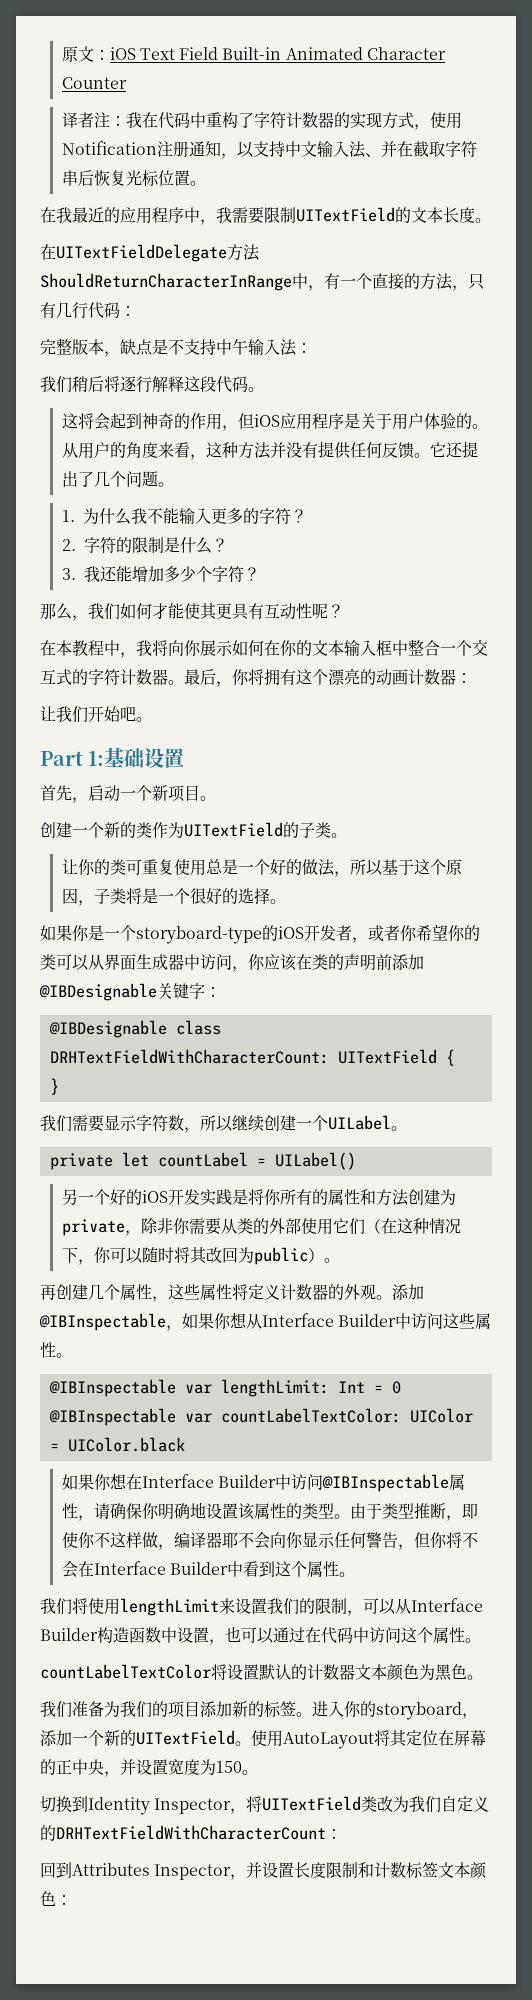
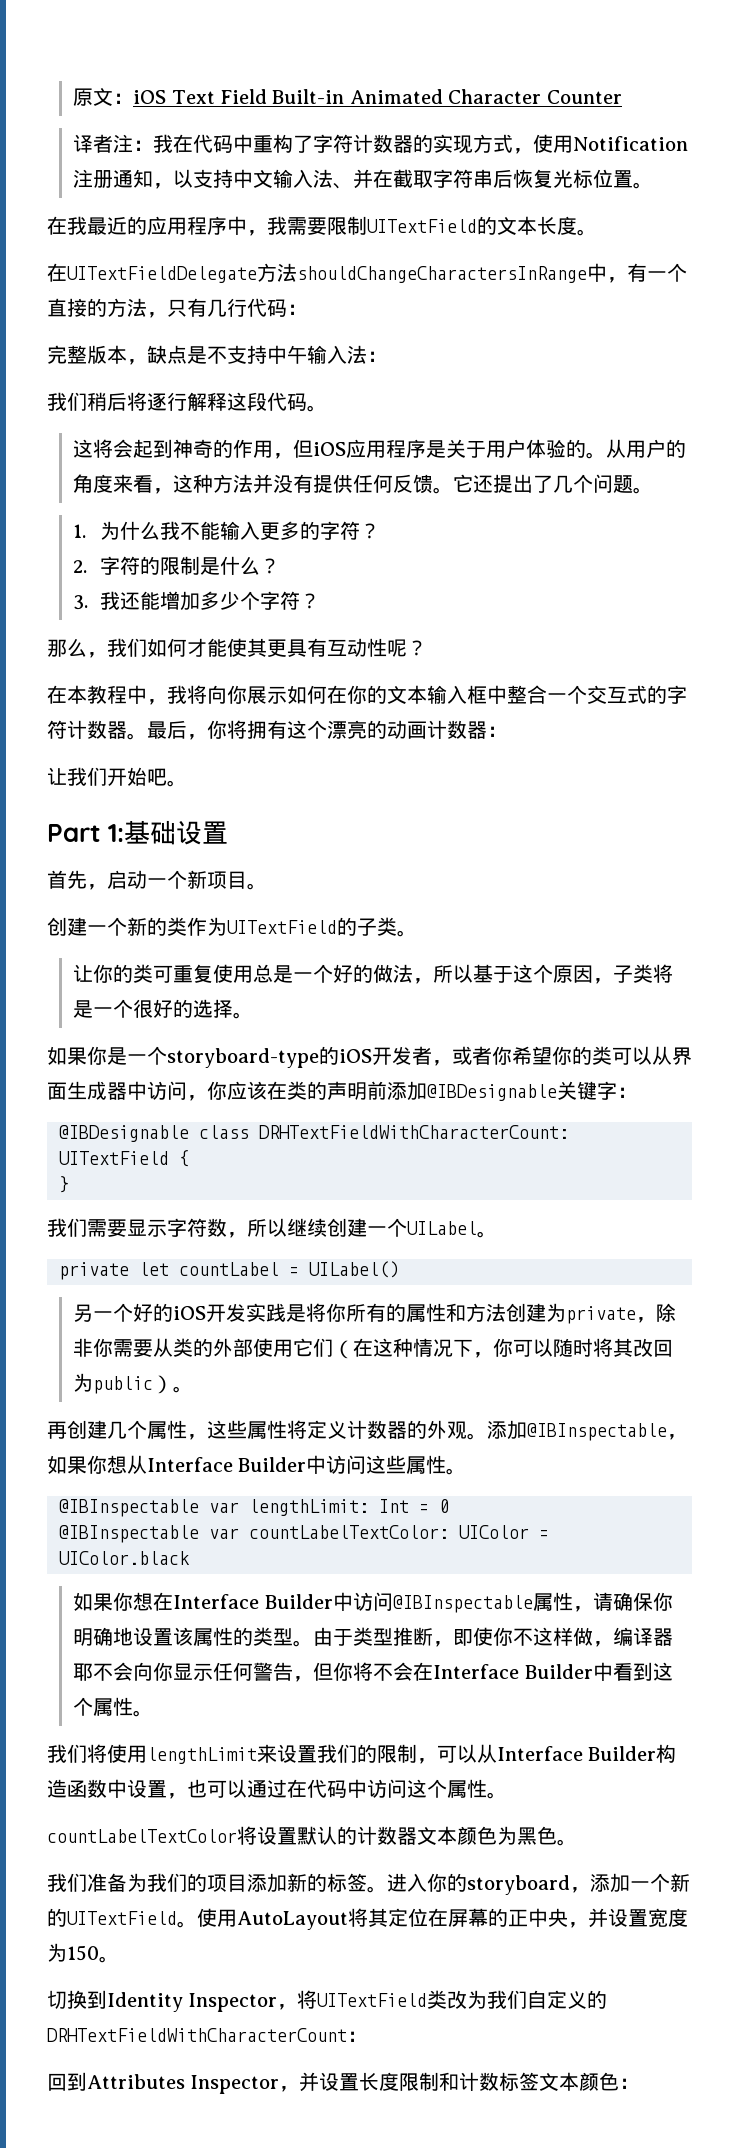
[40,273,292,291] ShouldReturnCharacterInRange -> [297,266,587,283] shouldChangeCharactersInRange

